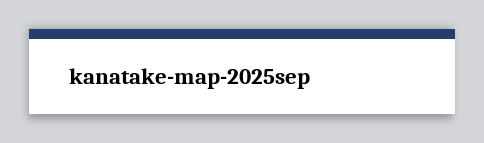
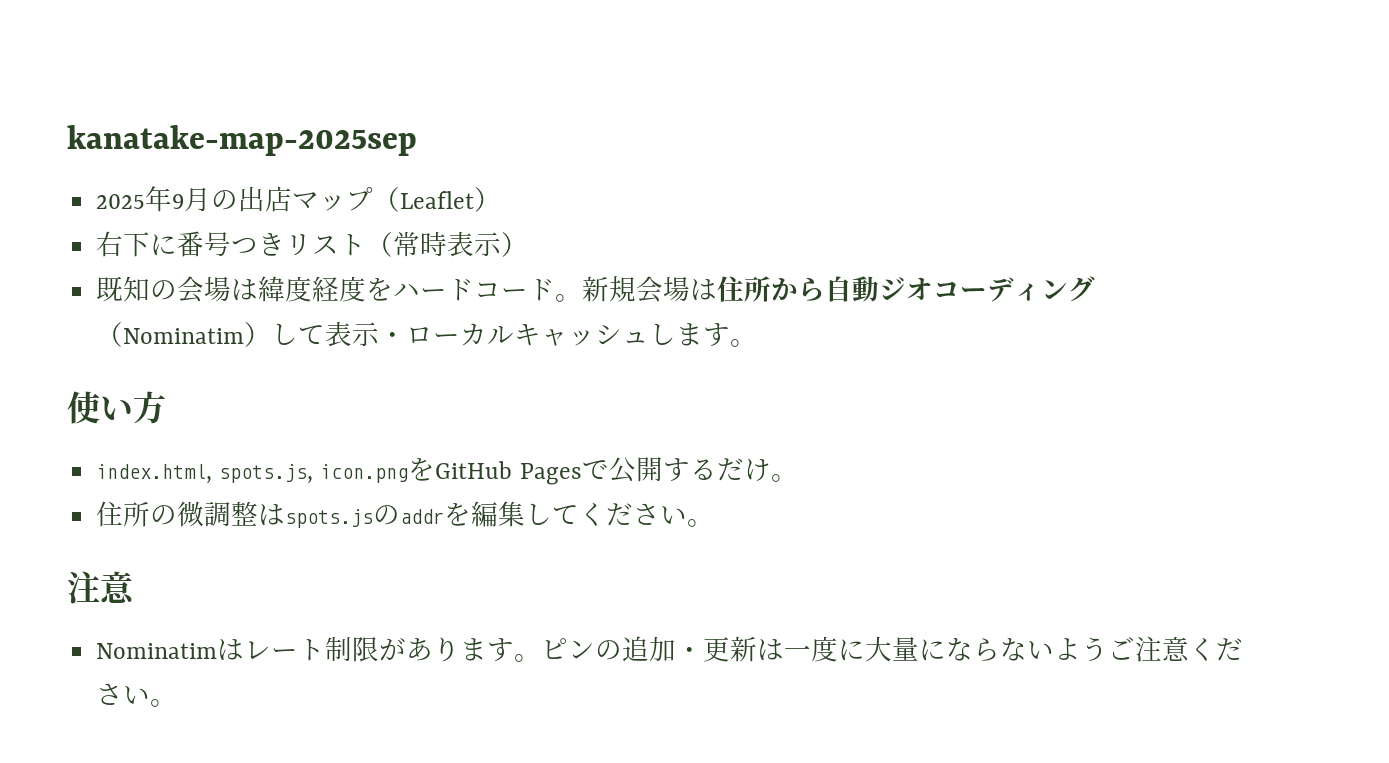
(310, 78) none -> [96,186,502,212] [96,231,529,257] [96,276,1096,303] [96,321,758,347] [67,391,166,424] [96,457,798,485] [96,501,715,528] [67,571,135,604] [96,636,1244,662] [96,683,178,707] // 2025年9月の出店マップ（Leaflet） // 右下に番号つきリスト（常時表示） // 既知の会場は緯度経度をハードコード。新規会場は住所から自動ジオコーディング（Nominatim）して表示・ローカルキャッシュします。 // 使い方 // index.html, spots.js, icon.pngをGitHub Pagesで公開するだけ。 // 住所の微調整はspots.jsのaddrを編集してください。 // 注意 // Nominatimはレート制限があります。ピンの追加・更新は一度に大量にならないようご注意ください。

